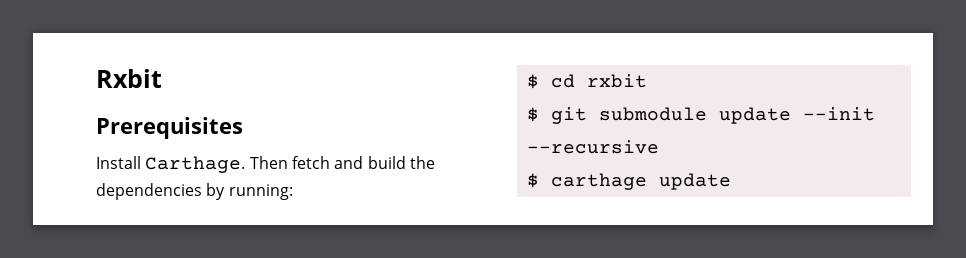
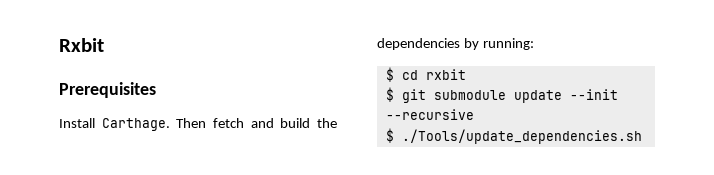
[550,173,731,190] carthage update -> [401,129,642,144] ./Tools/update_dependencies.sh

